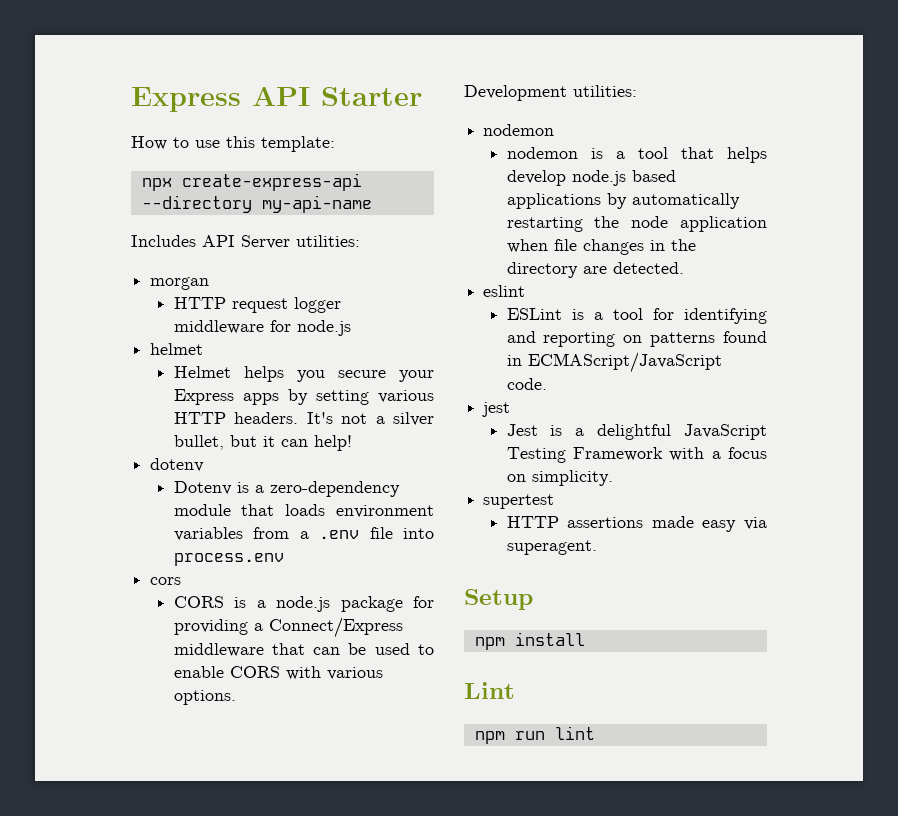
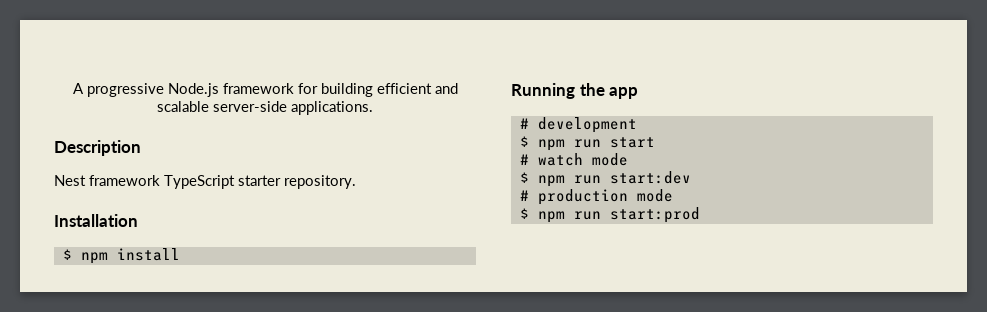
[131,87,422,112] [131,136,335,152] [141,173,362,191] [141,195,372,213] [131,235,360,249] [150,277,210,290] [173,297,341,313] [173,320,351,336] [150,343,204,355] [173,366,434,382] [173,389,434,405] [173,412,435,426] [173,435,352,451] [150,458,205,472] [173,481,400,497] [173,504,434,518] [173,527,435,541] [173,553,284,566] [150,577,182,585] [173,596,435,612] [173,617,403,638] [173,643,434,657] [173,666,383,680] [173,690,236,705] [464,85,637,101] [483,124,555,136] [506,147,767,163] [506,170,676,186] [506,193,740,209] [506,216,767,232] [506,239,696,255] [506,262,684,278] [483,285,526,297] [506,308,767,324] [506,331,767,347] [506,352,722,373] [506,378,547,390] [482,402,511,417] [506,424,767,440] [506,447,767,463] [506,470,613,486] [483,494,555,509] [506,516,767,532] [506,540,597,555] [464,589,533,610] [474,632,585,650] [464,682,515,699] [474,726,595,744] Express API Starter // How to use this template: // npx create-express-api --directory my-api-name // Includes API Server utilities: // morgan // HTTP request logger middleware for node.js // helmet // Helmet helps you secure your Express apps by setting various HTTP headers. It's not a silver bullet, but it can help! // dotenv // Dotenv is a zero-dependency module that loads environment variables from a .env file into process.env // cors // CORS is a node.js package for providing a Connect/Express middleware that can be used to enable CORS with various options. // Development utilities: // nodemon // nodemon is a tool that helps develop node.js based applications by automatically restarting the node application when file changes in the directory are detected. // eslint // ESLint is a tool for identifying and reporting on patterns found in ECMAScript/JavaScript code. // jest // Jest is a delightful JavaScript Testing Framework with a focus on simplicity. // supertest // HTTP assertions made easy via superagent. // Setup // npm install // Lint // npm run lint -> [72,83,458,97] [157,101,373,115] [54,140,141,156] [54,175,356,189] [54,214,138,227] [62,248,180,264] [511,83,639,99] [519,117,637,133] [519,136,655,151] [519,153,628,166] [519,171,691,187] [519,189,673,205] [519,207,700,223] A progressive Node.js framework for building efficient and scalable server-side applications. // Description // Nest framework TypeScript starter repository. // Installation // $ npm install // Running the app // # development // $ npm run start // # watch mode // $ npm run start:dev // # production mode // $ npm run start:prod

